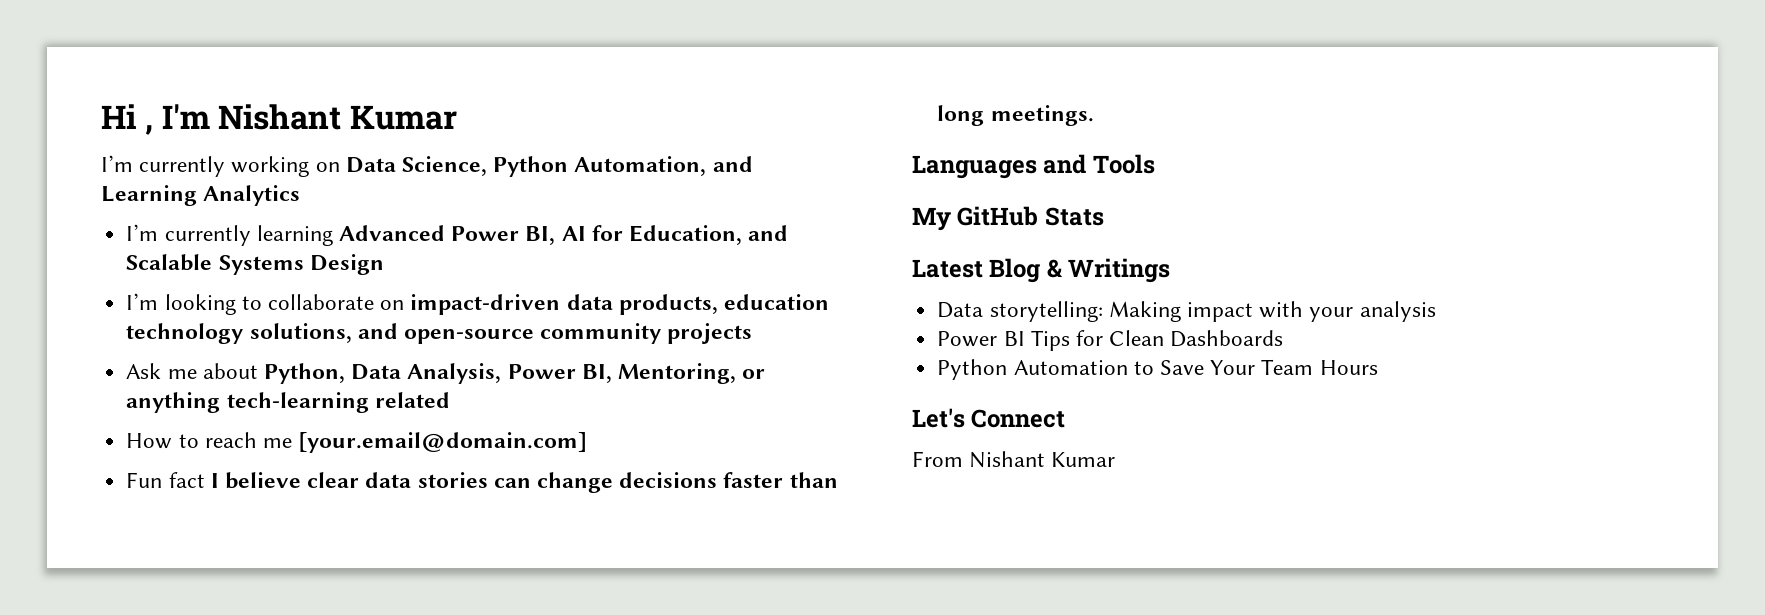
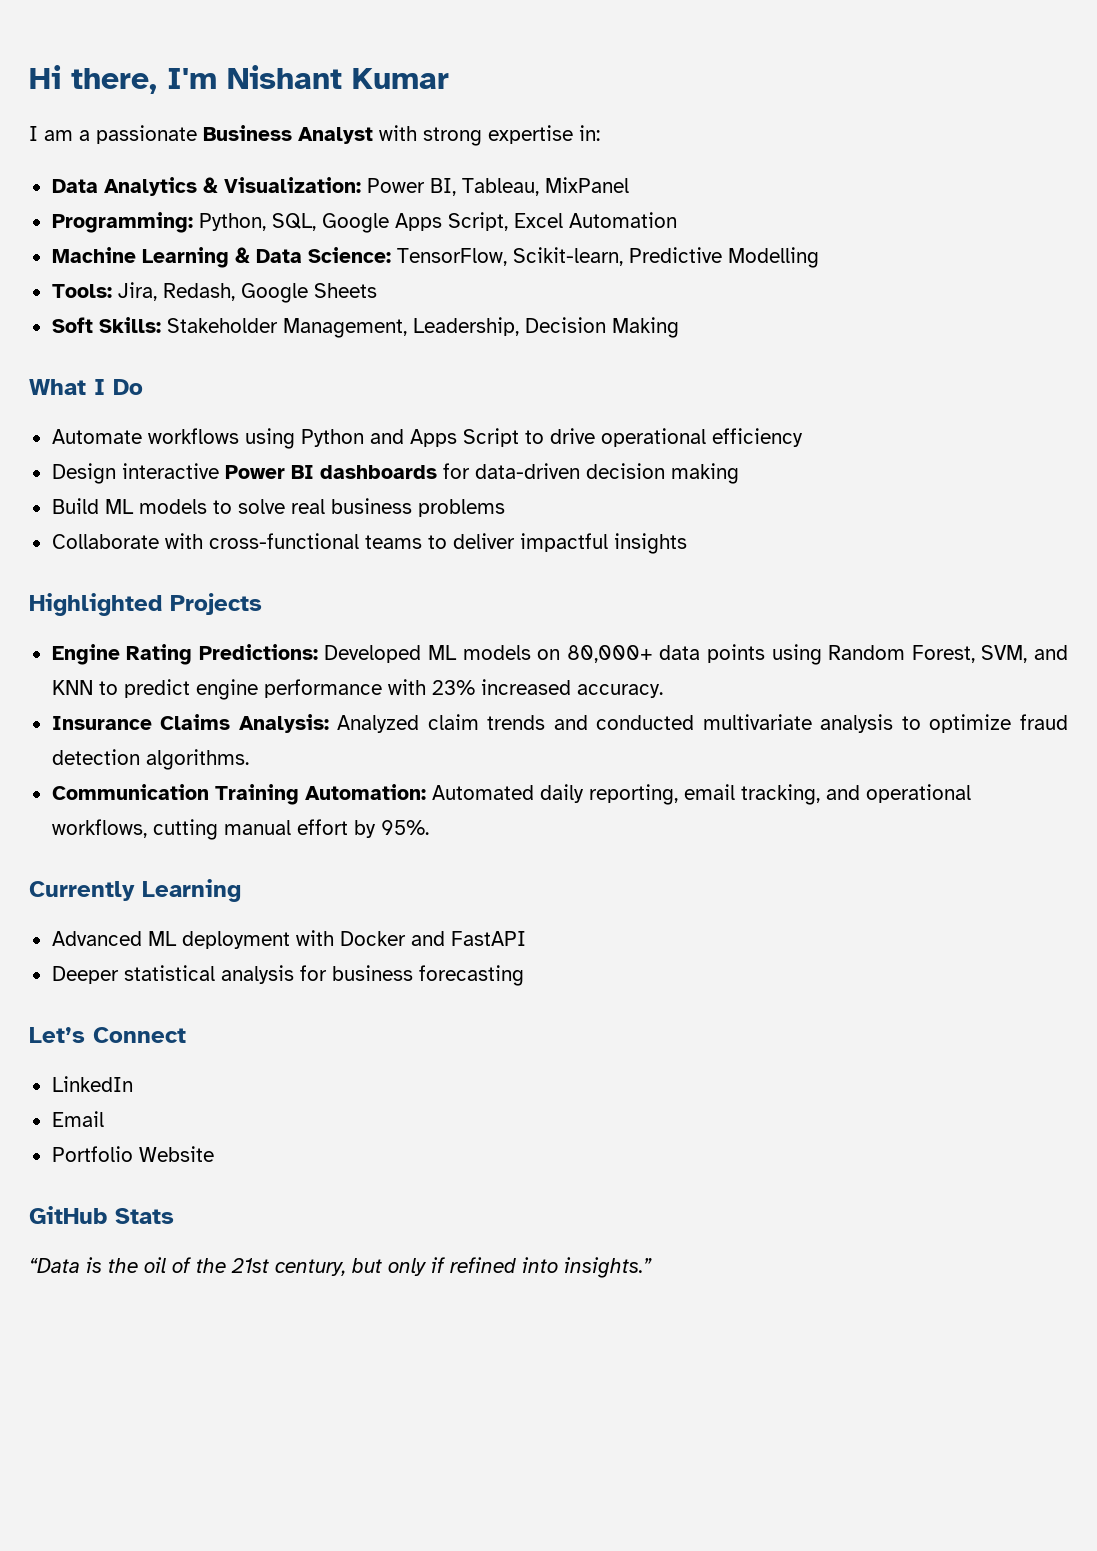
[144,125,153,135] , -> [71,68,157,94] there,
[101,155,753,177] [101,185,301,206] [126,224,789,246] [126,254,384,275] [126,293,829,315] [126,323,753,344] [126,363,766,384] [126,392,450,413] [126,432,588,453] [126,472,838,493] [937,105,1094,126] [912,154,1155,179] [912,206,1104,231] [912,258,1171,283] [937,301,1436,322] [937,330,1284,351] [937,359,1378,380] [912,408,1066,428] [912,451,1116,468] I’m currently working on Data Science, Python Automation, and Learning Analytics // I’m currently learning Advanced Power BI, AI for Education, and Scalable Systems Design // I’m looking to collaborate on impact-driven data products, education technology solutions, and open-source community projects // Ask me about Python, Data Analysis, Power BI, Mentoring, or anything tech-learning related // How to reach me [your.email@domain.com] // Fun fact I believe clear data stories can change decisions faster than long meetings. // Languages and Tools // My GitHub Stats // Latest Blog & Writings // Data storytelling: Making impact with your analysis // Power BI Tips for Clean Dashboards // Python Automation to Save Your Team Hours // Let's Connect // From Nishant Kumar -> [29,125,600,146] [51,177,629,196] [51,212,677,233] [51,247,819,268] [51,282,377,303] [51,317,679,338] [29,379,143,395] [51,428,803,449] [51,463,739,484] [51,498,505,517] [51,533,687,554] [29,593,262,616] [51,644,1068,665] [51,679,663,700] [51,714,1069,733] [51,749,249,770] [51,784,971,805] [51,819,429,840] [29,879,241,902] [51,930,526,949] [51,965,524,986] [29,1027,186,1043] [51,1076,133,1092] [51,1111,104,1127] [51,1146,214,1162] [29,1206,174,1224] [29,1257,652,1278] I am a passionate Business Analyst with strong expertise in: // Data Analytics & Visualization: Power BI, Tableau, MixPanel // Programming: Python, SQL, Google Apps Script, Excel Automation // Machine Learning & Data Science: TensorFlow, Scikit-learn, Predictive Modelling // Tools: Jira, Redash, Google Sheets // Soft Skills: Stakeholder Management, Leadership, Decision Making // What I Do // Automate workflows using Python and Apps Script to drive operational efficiency // Design interactive Power BI dashboards for data-driven decision making // Build ML models to solve real business problems // Collaborate with cross-functional teams to deliver impactful insights // Highlighted Projects // Engine Rating Predictions: Developed ML models on 80,000+ data points using Random Forest, SVM, and KNN to predict engine performance with 23% increased accuracy. // Insurance Claims Analysis: Analyzed claim trends and conducted multivariate analysis to optimize fraud detection algorithms. // Communication Training Automation: Automated daily reporting, email tracking, and operational workflows, cutting manual effort by 95%. // Currently Learning // Advanced ML deployment with Docker and FastAPI // Deeper statistical analysis for business forecasting // Let’s Connect // LinkedIn // Email // Portfolio Website // GitHub Stats // “Data is the oil of the 21st century, but only if refined into insights.”

